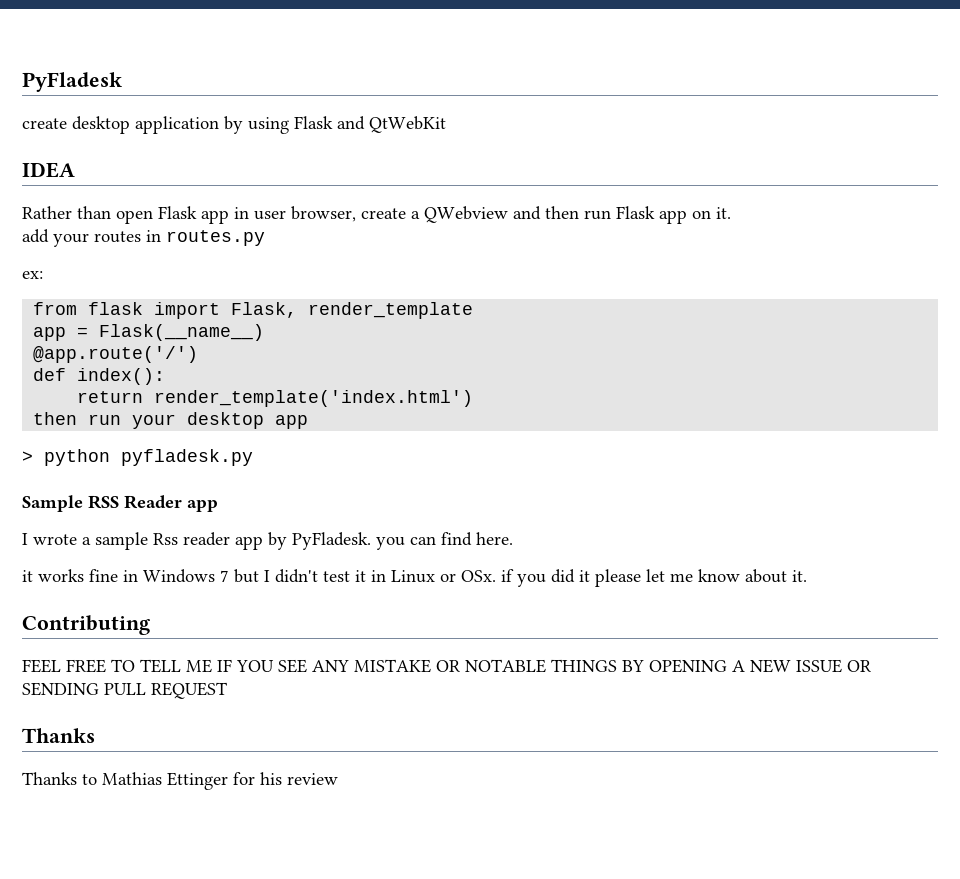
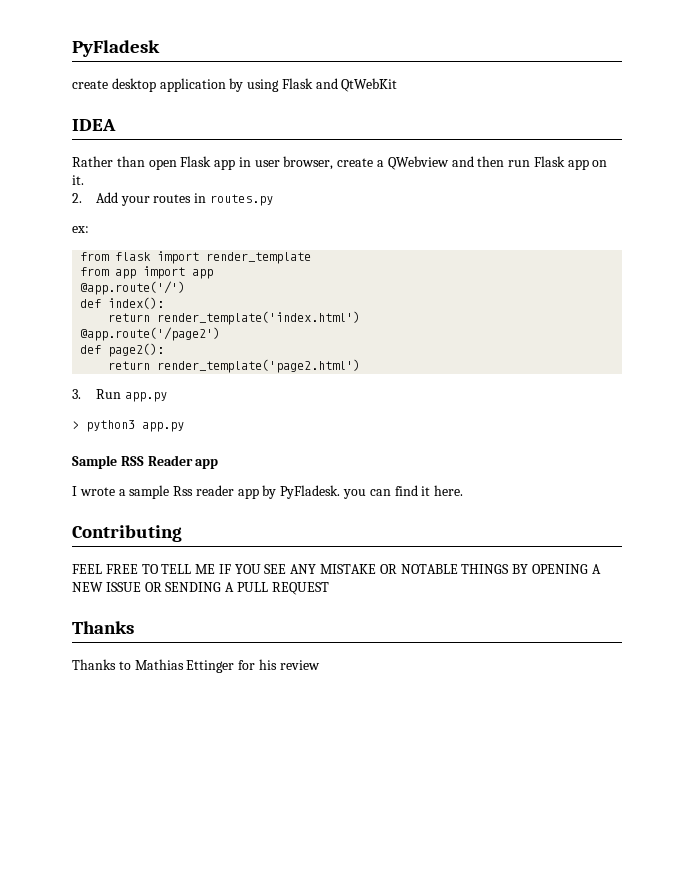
[22,229,49,243] add -> [72,192,118,203] 2. Add
[231,302,298,318] Flask, -> (200, 257) none
[33,324,265,341] app = Flask(__name__) -> [80,266,214,279] from app import app
[33,412,309,429] then run your desktop app -> [80,327,221,341] [80,343,165,357] [108,359,361,373] [72,389,167,402] @app.route('/page2') // def page2(): // return render_template('page2.html') // 3. Run app.py
[44,449,253,466] python pyfladesk.py -> [86,420,184,432] python3 app.py
(472, 539) none -> [421,486,431,496] it
[22,569,807,587] // it works fine in Windows 7 but I didn't test it in Linux or OSx. if you did it please let me know about it. -> (464, 490) none
(99, 689) none -> [225,582,235,592] A

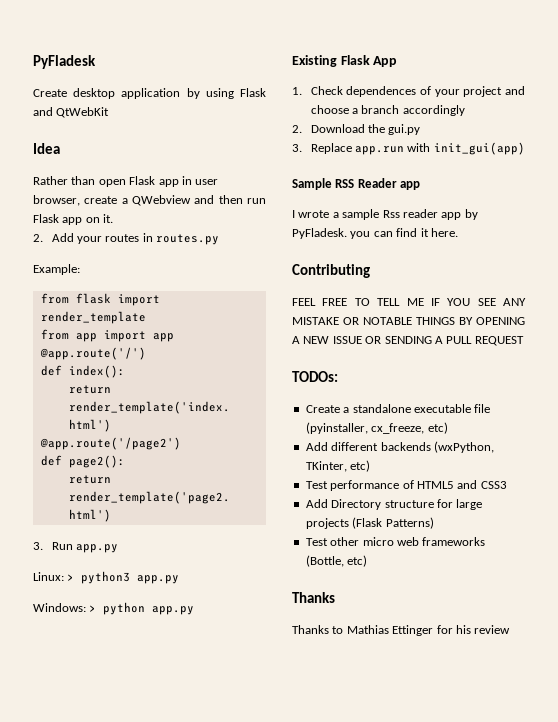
[72,80,108,89] create -> [33,89,67,97] Create
[72,119,116,131] IDEA -> [33,143,60,154] Idea
[72,226,89,233] ex: -> [33,264,80,275] Example:
(167, 397) none -> [33,572,64,581] Linux:
(184, 427) none -> [33,602,195,615] [292,55,398,67] [292,86,525,97] [310,105,465,116] [292,124,421,135] [292,142,525,155] // Windows: > python app.py // Existing Flask App // 1. Check dependences of your project and choose a branch accordingly // 2. Download the gui.py // 3. Replace app.run with init_gui(app)
(329, 588) none -> [292,371,338,382] [305,404,491,413] [305,422,448,434] [305,441,494,453] [305,460,371,472] [305,480,507,491] [305,499,483,510] [305,517,434,529] [305,537,486,546] [305,555,368,567] // TODOs: // Create a standalone executable file (pyinstaller, cx_freeze, etc) // Add different backends (wxPython, TKinter, etc) // Test performance of HTML5 and CSS3 // Add Directory structure for large projects (Flask Patterns) // Test other micro web frameworks (Bottle, etc)

